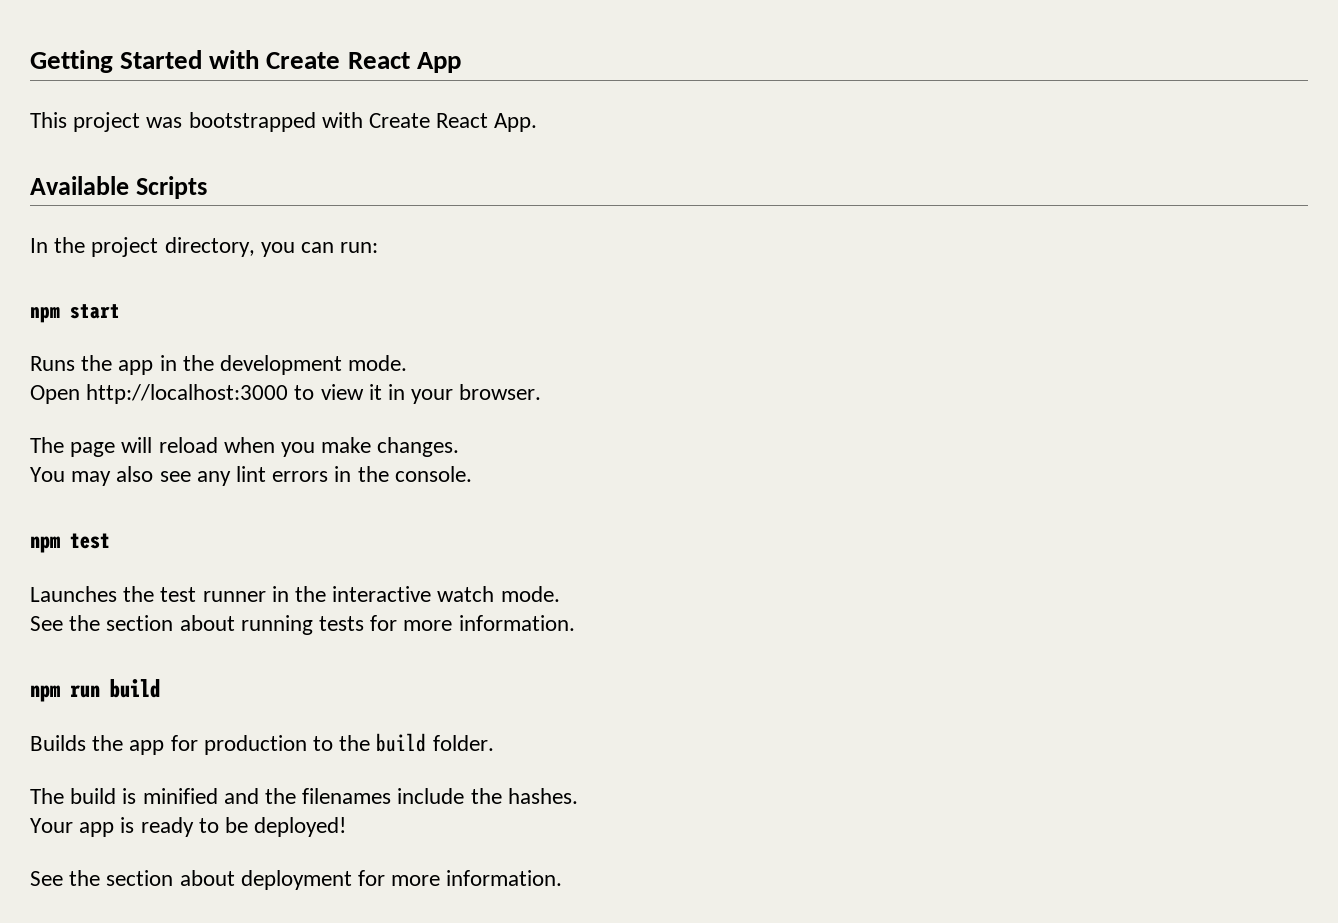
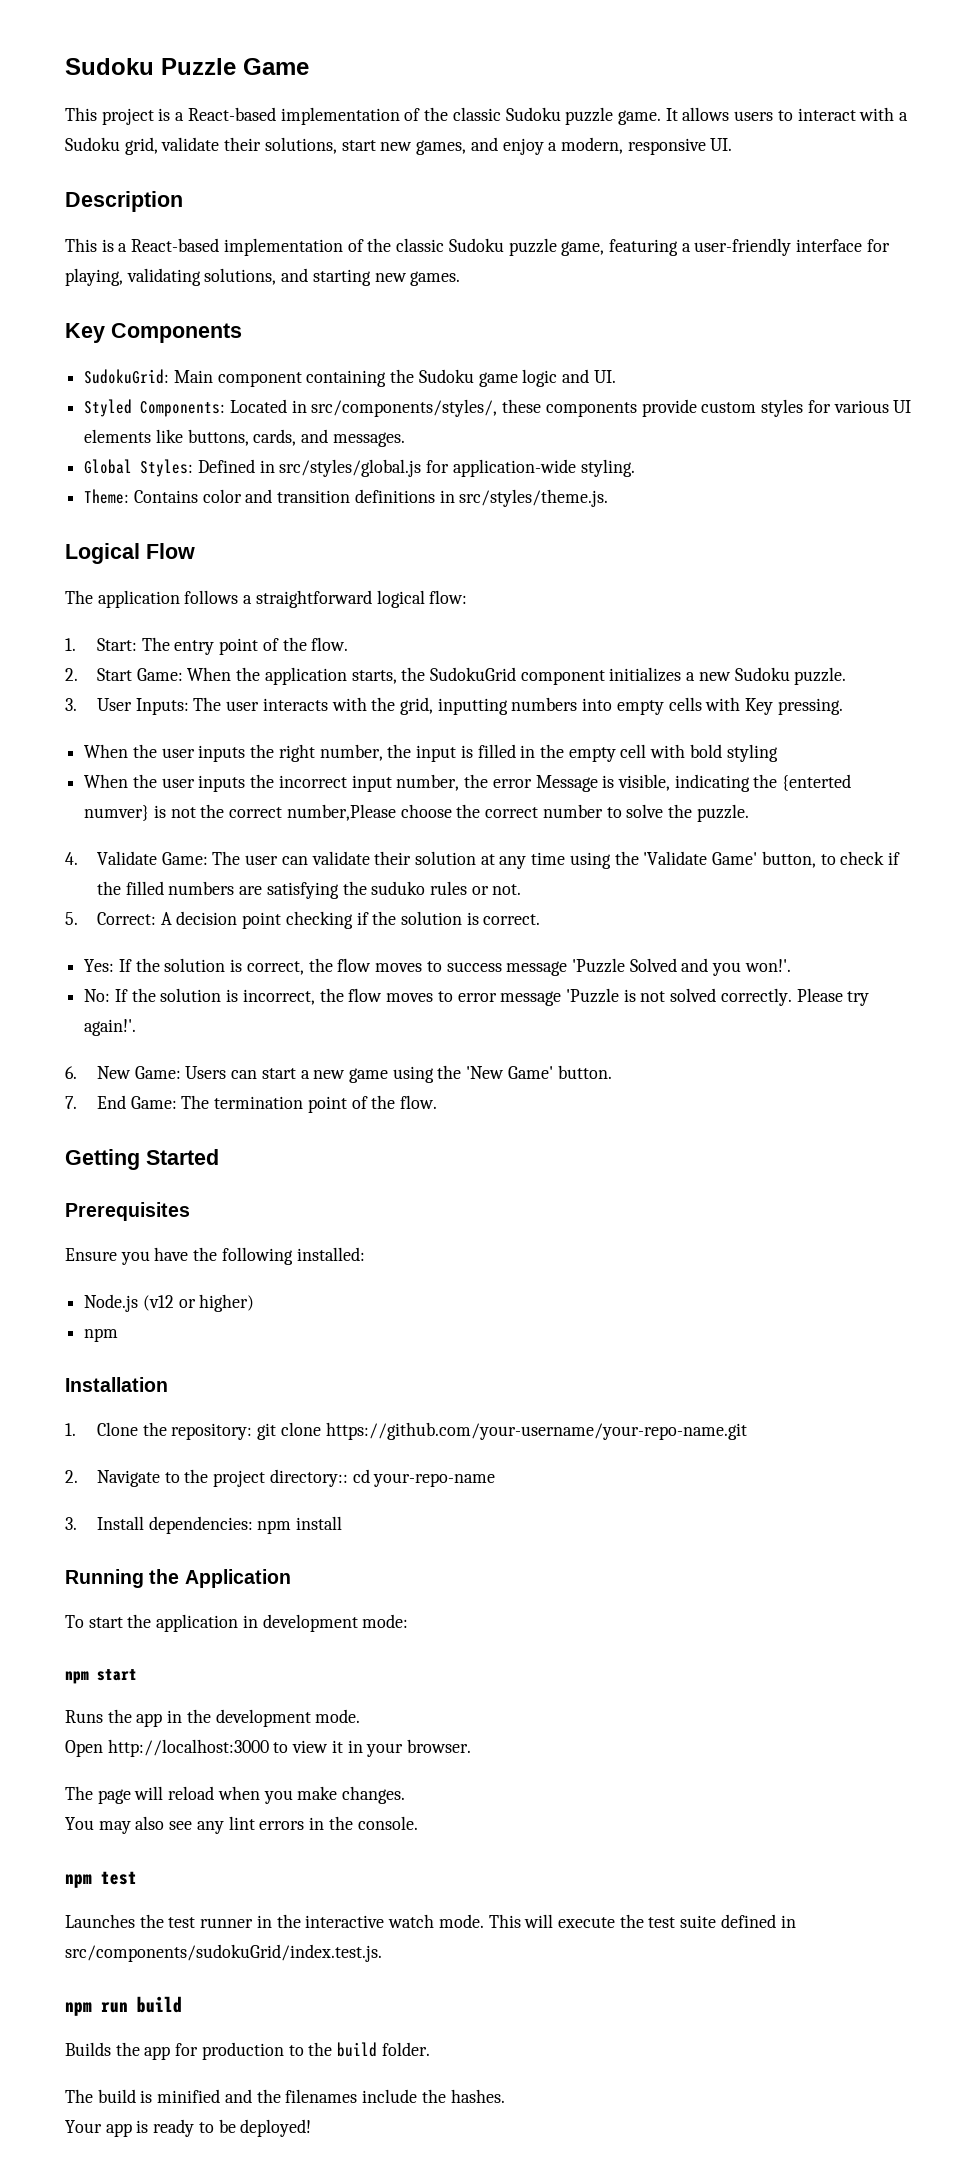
[30,50,461,73] [30,112,538,132] [30,176,207,199] [30,237,379,257] Getting Started with Create React App // This project was bootstrapped with Create React App. // Available Scripts // In the project directory, you can run: -> [65,58,309,75] [65,107,909,125] [65,137,733,155] [65,191,183,212] [65,238,890,256] [65,268,461,286] [65,323,242,343] [84,369,616,387] [84,399,912,417] [84,429,405,447] [84,459,635,477] [84,489,609,507] [65,543,195,564] [65,590,468,608] [65,637,349,655] [65,667,847,685] [65,697,843,715] [84,744,778,762] [84,774,852,792] [84,804,749,822] [65,851,900,869] [96,881,522,899] [65,911,541,929] [84,958,791,976] [84,988,870,1006] [84,1019,137,1036] [65,1065,612,1083] [65,1095,437,1113] [65,1149,219,1170] [65,1202,190,1221] [65,1247,365,1265] [84,1294,255,1312] [84,1328,119,1342] [65,1377,168,1392] [65,1422,747,1440] [65,1469,496,1487] [65,1516,343,1534] [65,1569,291,1588] [65,1614,409,1632] Sudoku Puzzle Game // This project is a React-based implementation of the classic Sudoku puzzle game. It allows users to interact with a Sudoku grid, validate their solutions, start new games, and enjoy a modern, responsive UI. // Description // This is a React-based implementation of the classic Sudoku puzzle game, featuring a user-friendly interface for playing, validating solutions, and starting new games. // Key Components // SudokuGrid: Main component containing the Sudoku game logic and UI. // Styled Components: Located in src/components/styles/, these components provide custom styles for various UI elements like buttons, cards, and messages. // Global Styles: Defined in src/styles/global.js for application-wide styling. // Theme: Contains color and transition definitions in src/styles/theme.js. // Logical Flow // The application follows a straightforward logical flow: // 1. Start: The entry point of the flow. // 2. Start Game: When the application starts, the SudokuGrid component initializes a new Sudoku puzzle. // 3. User Inputs: The user interacts with the grid, inputting numbers into empty cells with Key pressing. // When the user inputs the right number, the input is filled in the empty cell with bold styling // When the user inputs the incorrect input number, the error Message is visible, indicating the {enterted numver} is not the correct number,Please choose the correct number to solve the puzzle. // 4. Validate Game: The user can validate their solution at any time using the 'Validate Game' button, to check if the filled numbers are satisfying the suduko rules or not. // 5. Correct: A decision point checking if the solution is correct. // Yes: If the solution is correct, the flow moves to success message 'Puzzle Solved and you won!'. // No: If the solution is incorrect, the flow moves to error message 'Puzzle is not solved correctly. Please try again!'. // 6. New Game: Users can start a new game using the 'New Game' button. // 7. End Game: The termination point of the flow. // Getting Started // Prerequisites // Ensure you have the following installed: // Node.js (v12 or higher) // npm // Installation // 1. Clone the repository: git clone https://github.com/your-username/your-repo-name.git // 2. Navigate to the project directory:: cd your-repo-name // 3. Install dependencies: npm install // Running the Application // To start the application in development mode:
[30,615,575,635] // See the section about running tests for more information. -> [488,1914,796,1928] [65,1944,382,1962] This will execute the test suite defined in src/components/sudokuGrid/index.test.js.
[30,870,563,890] // See the section about deployment for more information. -> (312, 2128) none

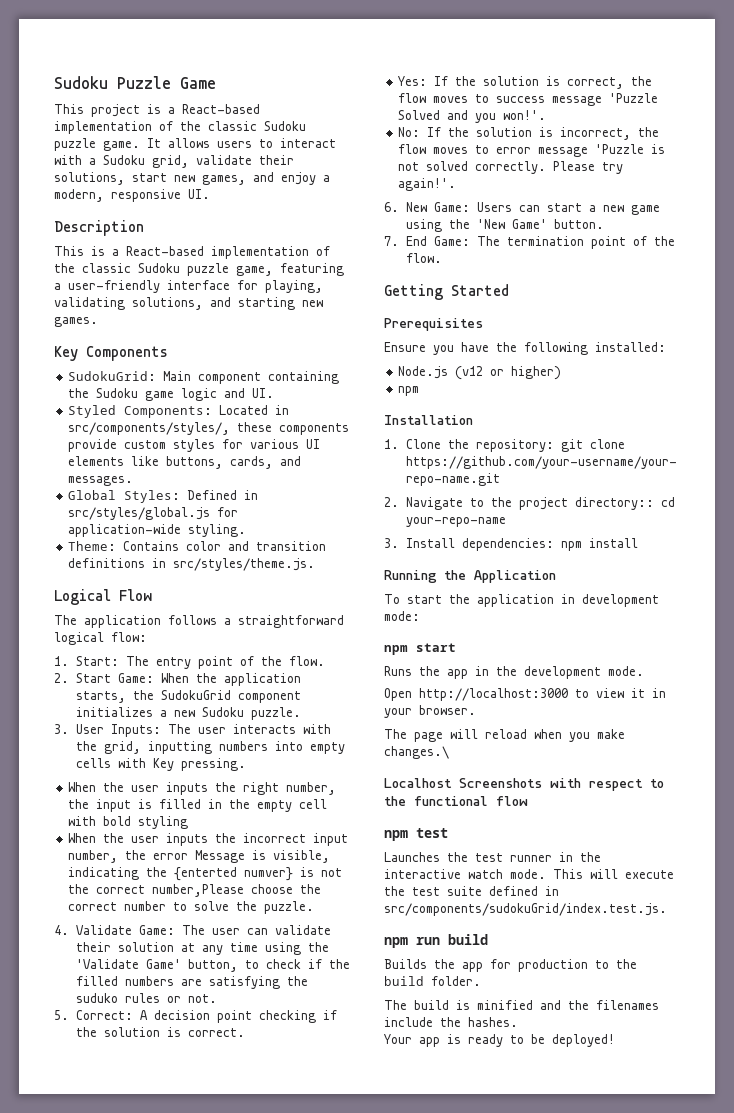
[342,1786,406,1804] [65,1816,418,1834] changes. // You may also see any lint errors in the console. -> [384,746,449,759] [384,778,664,791] [384,796,528,806] changes.\ // Localhost Screenshots with respect to the functional flow

